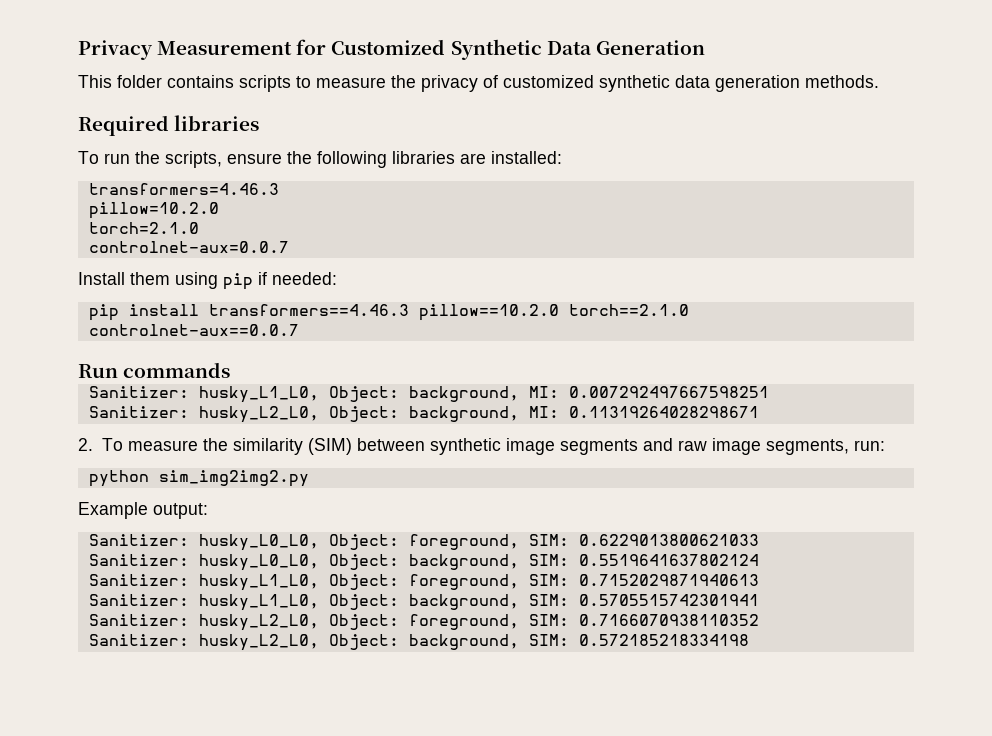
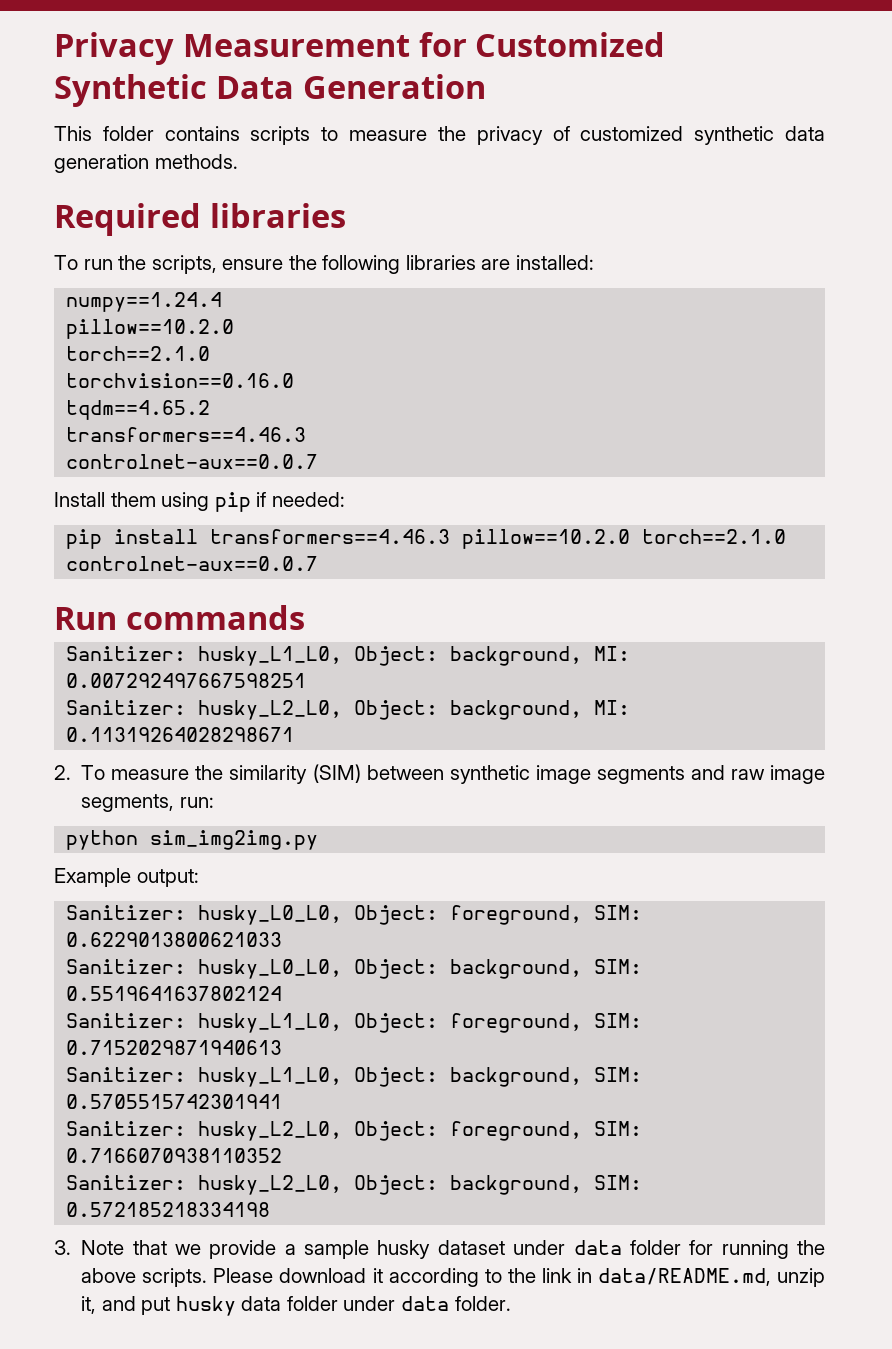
[88,183,279,195] [88,202,219,219] [88,222,199,234] [88,241,289,253] transformers=4.46.3 // pillow=10.2.0 // torch=2.1.0 // controlnet-aux=0.0.7 -> [66,292,223,312] [66,319,235,339] [66,346,211,361] [66,373,295,388] [66,400,211,420] [66,427,307,442] [66,454,319,469] numpy==1.24.4 // pillow==10.2.0 // torch==2.1.0 // torchvision==0.16.0 // tqdm==4.65.2 // transformers==4.46.3 // controlnet-aux==0.0.7
[158,470,309,487] sim_img2img2.py -> [150,830,319,850] sim_img2img.py
(749, 640) none -> [54,1240,826,1259] [81,1268,826,1287] [81,1296,511,1316] // 3. Note that we provide a sample husky dataset under data folder for running the above scripts. Please download it according to the link in data/README.md, unzip it, and put husky data folder under data folder.

